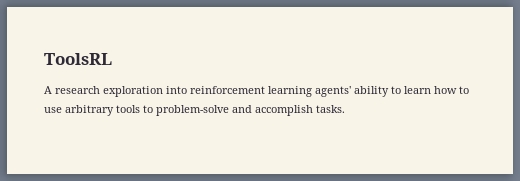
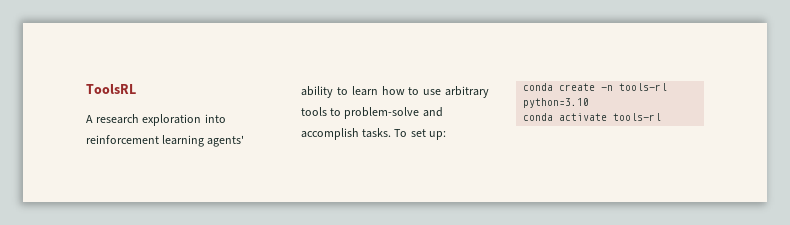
(345, 109) none -> [394,129,446,140] [523,83,668,91] [523,98,590,108] [523,113,662,121] To set up: // conda create -n tools-rl python=3.10 // conda activate tools-rl

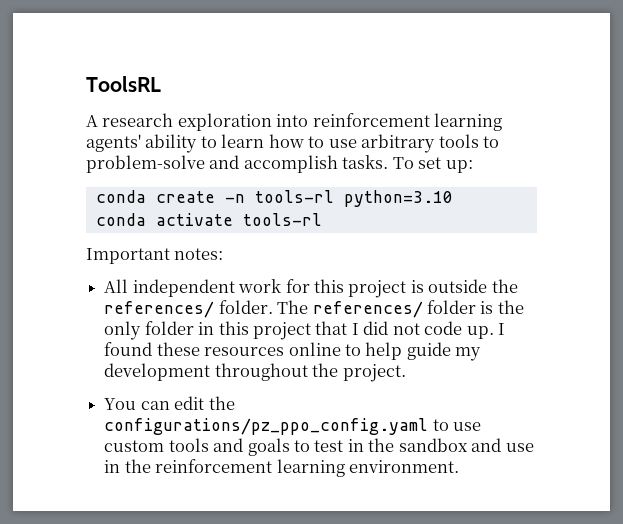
(662, 117) none -> [86,248,224,264] [104,279,518,298] [104,300,524,318] [104,321,506,340] [104,342,482,361] [104,363,406,382] [104,396,235,410] [104,418,482,435] [104,438,534,456] [104,459,459,477] // Important notes: // All independent work for this project is outside the references/ folder. The references/ folder is the only folder in this project that I did not code up. I found these resources online to help guide my development throughout the project. // You can edit the configurations/pz_ppo_config.yaml to use custom tools and goals to test in the sandbox and use in the reinforcement learning environment.

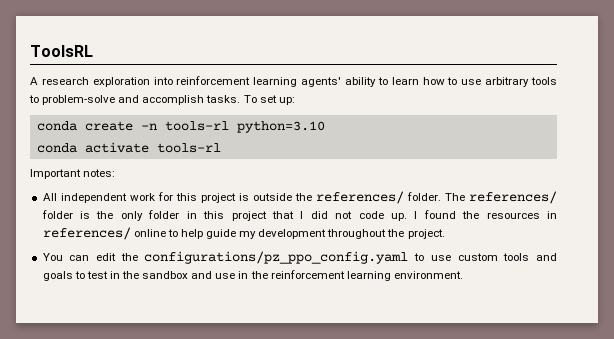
[156,342,285,356] these resources -> [462,211,558,219] [42,227,131,240] the resources in references/

